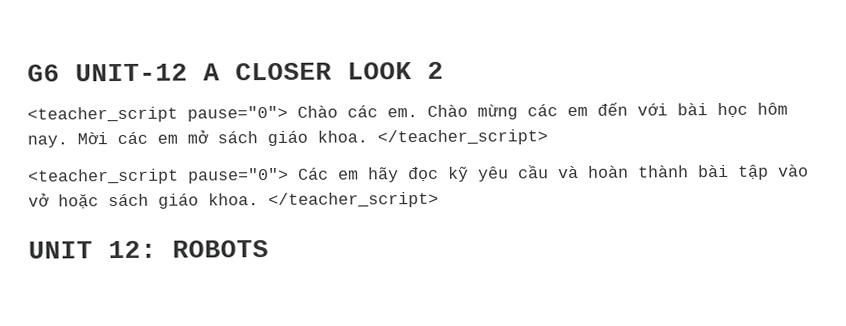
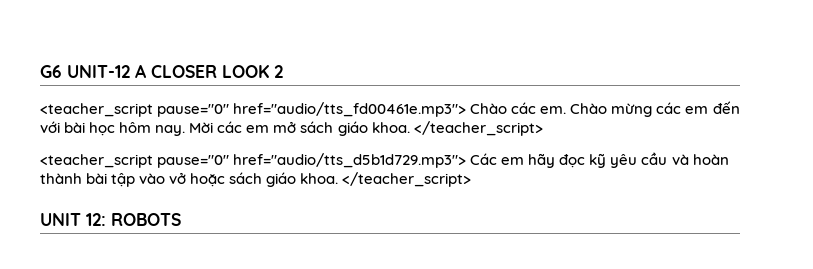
[187,105,288,122] pause="0"> -> [157,102,467,117] pause="0" href="audio/tts_fd00461e.mp3">
[188,167,289,184] pause="0"> -> [157,153,467,168] pause="0" href="audio/tts_d5b1d729.mp3">

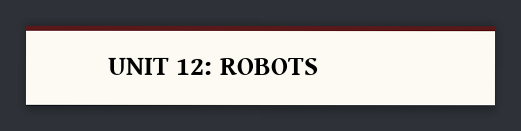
[40,64,283,78] [40,101,740,117] [40,121,543,136] [40,152,729,168] [40,172,472,187] G6 UNIT-12 A CLOSER LOOK 2 // <teacher_script pause="0" href="audio/tts_fd00461e.mp3"> Chào các em. Chào mừng các em đến với bài học hôm nay. Mời các em mở sách giáo khoa. </teacher_script> // <teacher_script pause="0" href="audio/tts_d5b1d729.mp3"> Các em hãy đọc kỹ yêu cầu và hoàn thành bài tập vào vở hoặc sách giáo khoa. </teacher_script> // -> (107, 66) none

